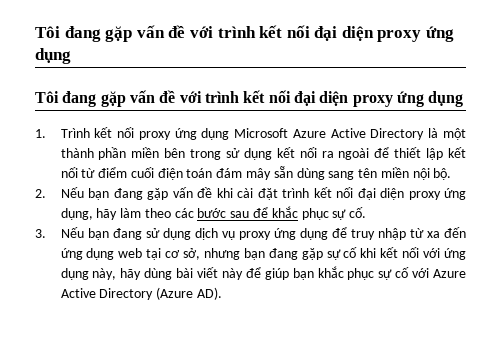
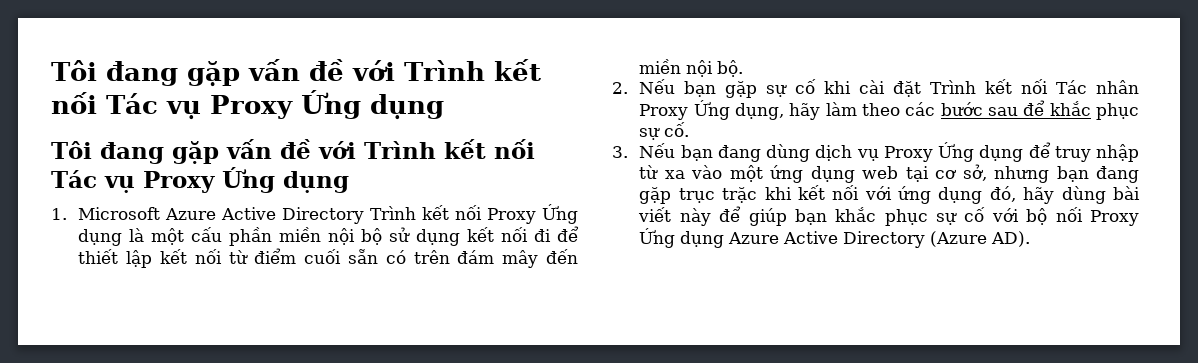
[35,25,455,42] Tôi đang gặp vấn đề với trình kết nối đại diện proxy ứng -> [51,59,541,87] [51,90,361,120] Tôi đang gặp vấn đề với Trình kết nối Tác vụ Proxy Ứng
[204,90,464,107] [35,127,425,140] trình kết nối đại diện proxy ứng dụng // 1. Trình kết nối proxy ứng dụng Microsoft Azure Active Directory -> [363,139,535,159] [51,167,349,193] [51,204,578,224] [78,229,123,246] Trình kết nối Tác vụ Proxy Ứng dụng // 1. Microsoft Azure Active Directory Trình kết nối Proxy Ứng dụng
[60,148,94,158] thành -> [191,227,223,242] cấu
[164,148,222,160] bên trong -> [328,228,383,245] nội bộ
[321,148,370,160] ra ngoài -> [534,229,552,242] đi
[157,166,378,180] điện toán đám mây sẵn dùng sang tên -> [347,249,578,268] sẵn có trên đám mây đến
[113,187,213,200] đang gặp vấn đề -> [725,79,817,98] gặp sự cố
[282,187,466,200] trình kết nối đại diện proxy ứng -> [930,79,1139,94] [639,100,730,120] Trình kết nối Tác nhân Proxy Ứng
[145,228,296,240] sử dụng dịch vụ proxy ứng -> [766,142,975,162] dùng dịch vụ Proxy Ứng
[444,227,466,238] đến -> [691,165,763,182] vào một
[326,247,358,260] sự cố -> [678,187,758,203] trục trặc
[92,268,117,280] này, -> [989,186,1016,202] đó,
(430, 273) none -> [1026,207,1139,226] [639,228,725,248] bộ nối Proxy Ứng dụng

